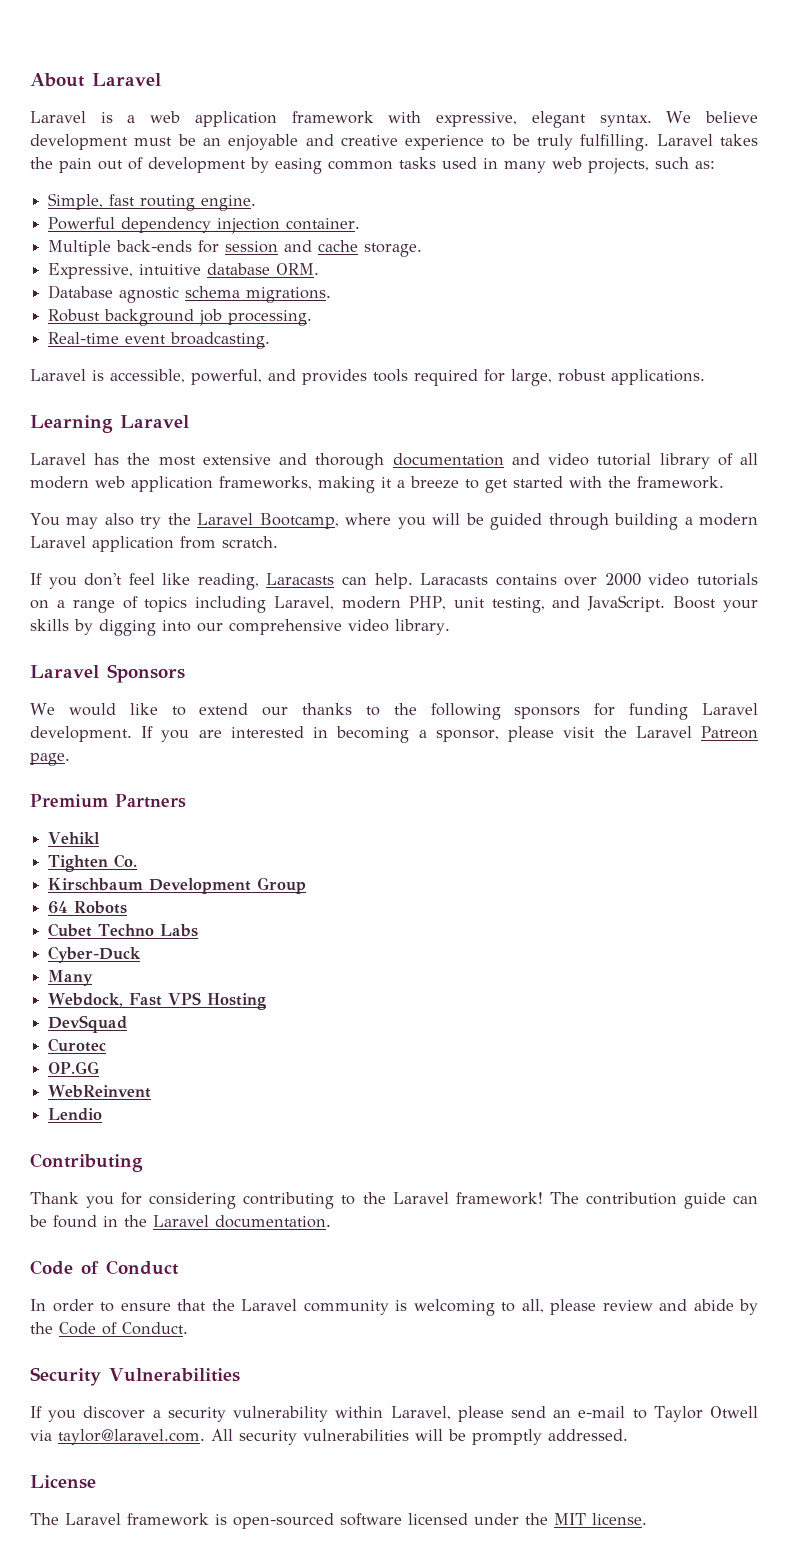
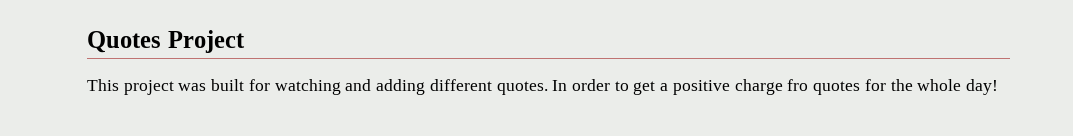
[30,73,161,87] [30,111,758,128] [30,134,758,151] [30,157,715,174] [48,193,257,211] [48,217,361,234] [48,240,423,257] [48,263,320,279] [48,285,332,303] [48,309,313,326] [48,332,271,349] [30,369,705,386] [30,415,189,433] [30,453,759,470] [30,476,724,493] [30,513,759,530] [30,536,278,552] [30,573,758,590] [30,595,759,613] [30,619,450,636] [30,664,185,683] [30,703,758,720] [30,726,759,743] [30,753,70,766] [30,794,186,808] [48,832,101,844] [48,854,138,872] [48,877,307,894] [48,901,128,914] [48,923,199,937] [48,946,142,963] [48,970,94,986] [48,992,267,1010] [48,1015,128,1033] [48,1038,107,1052] [48,1061,100,1074] [48,1085,152,1098] [48,1108,103,1121] [30,1153,143,1172] [30,1192,759,1209] [29,1215,331,1228] [30,1260,179,1275] [30,1299,758,1316] [30,1322,188,1335] [30,1367,240,1386] [30,1406,759,1422] [30,1429,628,1445] [30,1475,96,1489] [30,1513,647,1529] About Laravel // Laravel is a web application framework with expressive, elegant syntax. We believe development must be an enjoyable and creative experience to be truly fulfilling. Laravel takes the pain out of development by easing common tasks used in many web projects, such as: // Simple, fast routing engine. // Powerful dependency injection container. // Multiple back-ends for session and cache storage. // Expressive, intuitive database ORM. // Database agnostic schema migrations. // Robust background job processing. // Real-time event broadcasting. // Laravel is accessible, powerful, and provides tools required for large, robust applications. // Learning Laravel // Laravel has the most extensive and thorough documentation and video tutorial library of all modern web application frameworks, making it a breeze to get started with the framework. // You may also try the Laravel Bootcamp, where you will be guided through building a modern Laravel application from scratch. // If you don't feel like reading, Laracasts can help. Laracasts contains over 2000 video tutorials on a range of topics including Laravel, modern PHP, unit testing, and JavaScript. Boost your skills by digging into our comprehensive video library. // Laravel Sponsors // We would like to extend our thanks to the following sponsors for funding Laravel development. If you are interested in becoming a sponsor, please visit the Laravel Patreon page. // Premium Partners // Vehikl // Tighten Co. // Kirschbaum Development Group // 64 Robots // Cubet Techno Labs // Cyber-Duck // Many // Webdock, Fast VPS Hosting // DevSquad // Curotec // OP.GG // WebReinvent // Lendio // Contributing // Thank you for considering contributing to the Laravel framework! The contribution guide can be found in the Laravel documentation. // Code of Conduct // In order to ensure that the Laravel community is welcoming to all, please review and abide by the Code of Conduct. // Security Vulnerabilities // If you discover a security vulnerability within Laravel, please send an e-mail to Taylor Otwell via taylor@laravel.com. All security vulnerabilities will be promptly addressed. // License // The Laravel framework is open-sourced software licensed under the MIT license. -> [87,30,245,53] [87,79,998,95] Quotes Project // This project was built for watching and adding different quotes. In order to get a positive charge fro quotes for the whole day!

